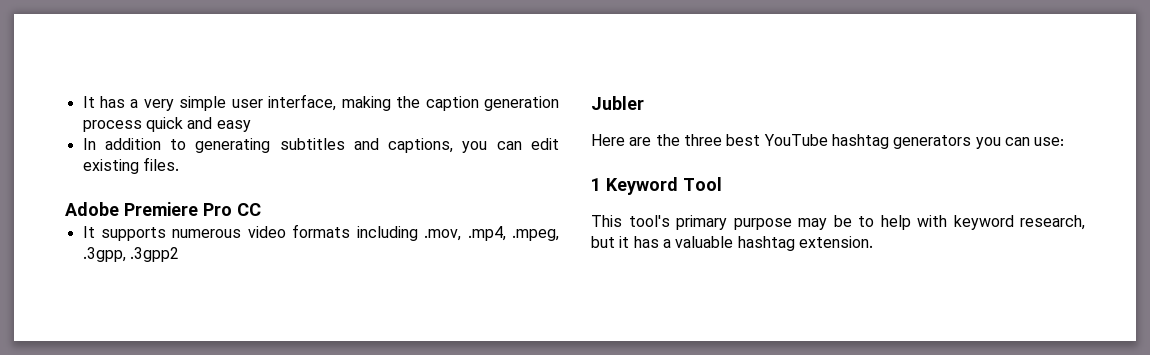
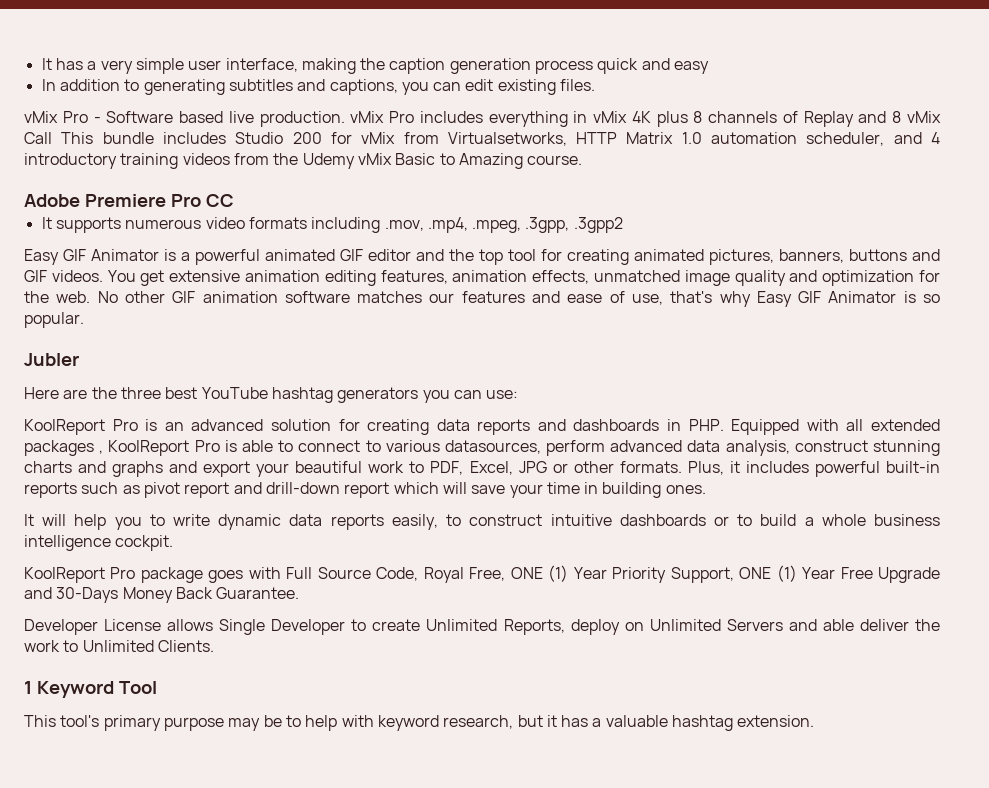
(179, 164) none -> [24,111,942,127] [24,132,940,146] [24,153,583,169] // vMix Pro - Software based live production. vMix Pro includes everything in vMix 4K plus 8 channels of Replay and 8 vMix Call This bundle includes Studio 200 for vMix from Virtualsetworks, HTTP Matrix 1.0 automation scheduler, and 4 introductory training videos from the Udemy vMix Basic to Amazing course.
(179, 254) none -> [24,249,940,265] [24,270,940,286] [24,291,940,307] [24,312,84,328] // Easy GIF Animator is a powerful animated GIF editor and the top tool for creating animated pictures, banners, buttons and GIF videos. You get extensive animation editing features, animation effects, unmatched image quality and optimization for the web. No other GIF animation software matches our features and ease of use, that's why Easy GIF Animator is so popular.
(1065, 141) none -> [24,419,941,435] [24,440,940,456] [24,461,941,477] [24,482,706,498] [24,514,941,530] [24,535,174,551] [24,565,941,583] [24,587,300,603] [24,619,940,635] [24,640,214,652] // KoolReport Pro is an advanced solution for creating data reports and dashboards in PHP. Equipped with all extended packages , KoolReport Pro is able to connect to various datasources, perform advanced data analysis, construct stunning charts and graphs and export your beautiful work to PDF, Excel, JPG or other formats. Plus, it includes powerful built-in reports such as pivot report and drill-down report which will save your time in building ones. // It will help you to write dynamic data reports easily, to construct intuitive dashboards or to build a whole business intelligence cockpit. // KoolReport Pro package goes with Full Source Code, Royal Free, ONE (1) Year Priority Support, ONE (1) Year Free Upgrade and 30-Days Money Back Guarantee. // Developer License allows Single Developer to create Unlimited Reports, deploy on Unlimited Servers and able deliver the work to Unlimited Clients.

